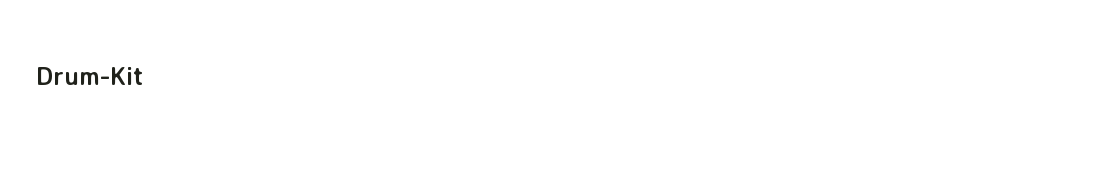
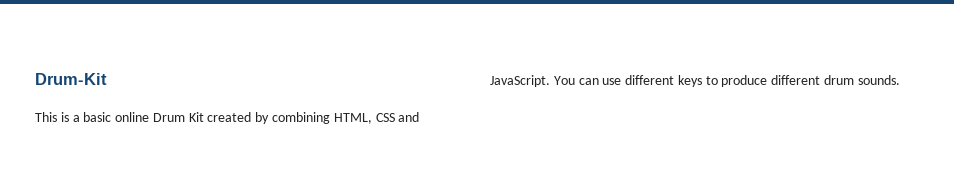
(143, 76) none -> [35,112,420,124] [490,75,900,87] // This is a basic online Drum Kit created by combining HTML, CSS and JavaScript. You can use different keys to produce different drum sounds.

